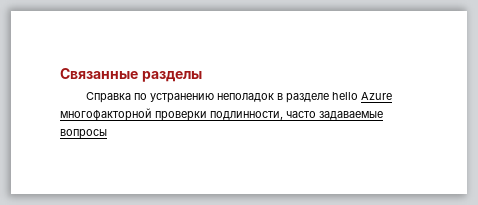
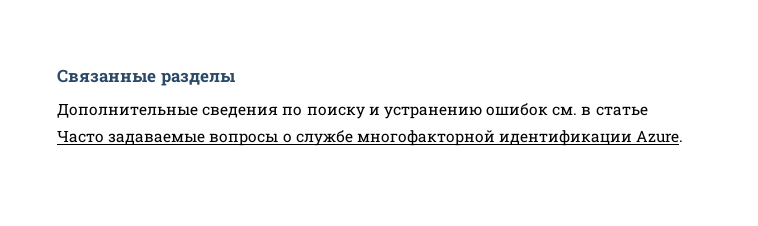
[85,92,392,103] [60,108,383,121] [60,129,107,139] Справка по устранению неполадок в разделе hello Azure многофакторной проверки подлинности, часто задаваемые вопросы -> [57,103,648,119] [57,130,684,146] Дополнительные сведения по поиску и устранению ошибок см. в статье Часто задаваемые вопросы о службе многофакторной идентификации Azure.

